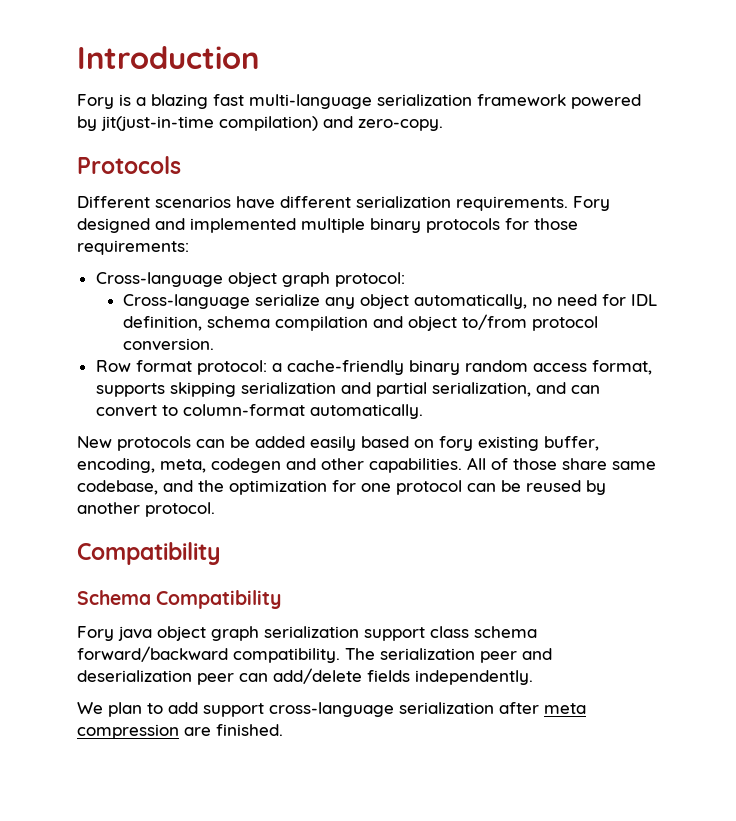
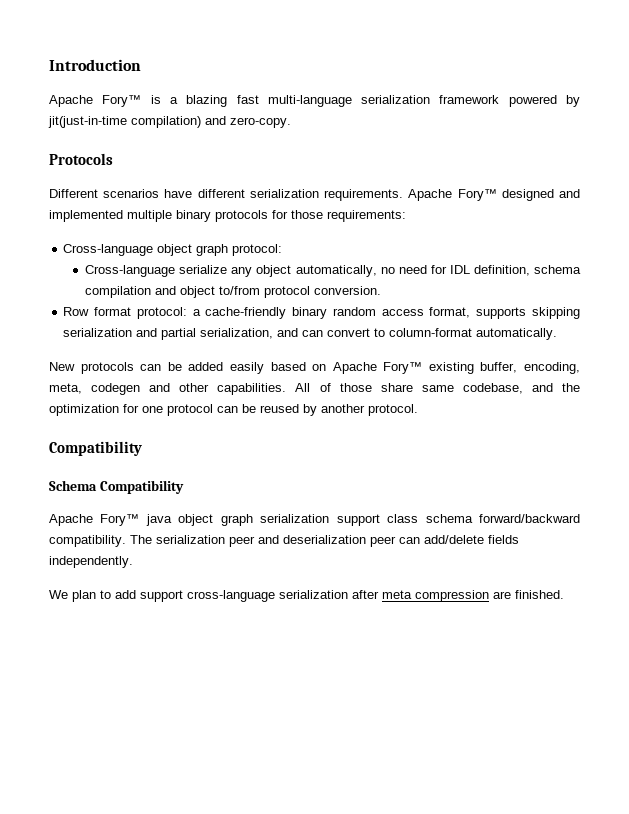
[77,94,114,109] Fory -> [49,95,142,107] Apache Fory™
[573,196,610,211] Fory -> [408,189,497,201] Apache Fory™
[439,436,473,451] fory -> [332,362,423,374] Apache Fory™
[77,626,114,641] Fory -> [49,514,140,526] Apache Fory™

